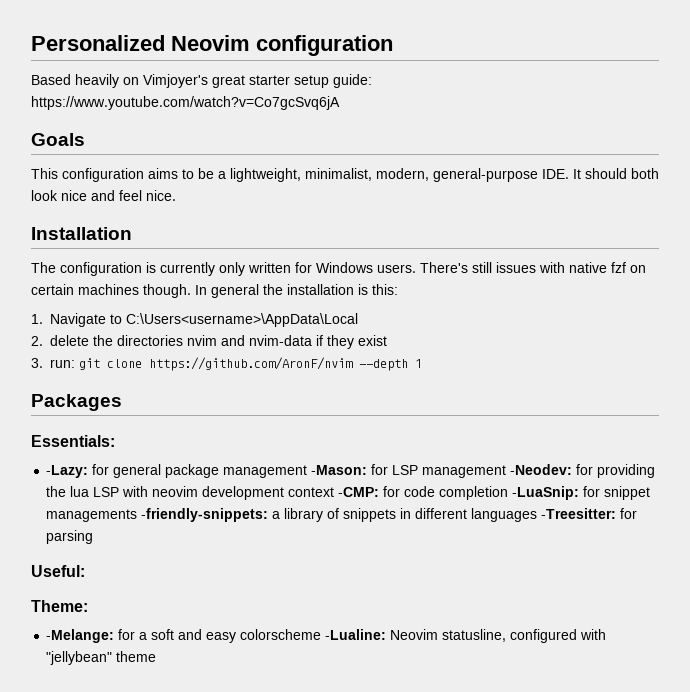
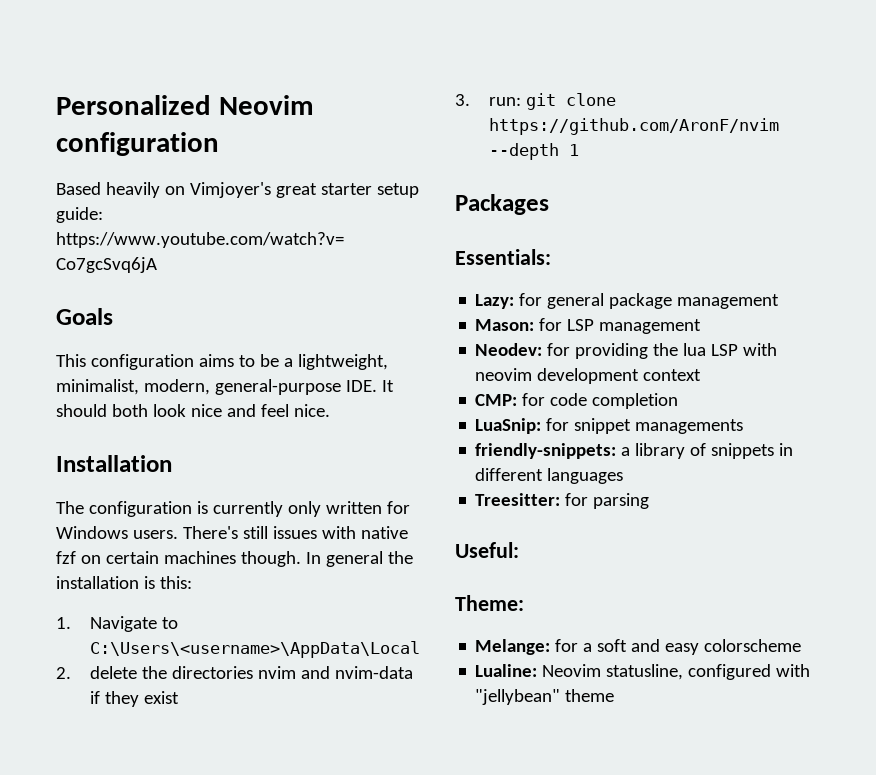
[126,313,358,327] C:\Users<username>\AppData\Local -> [89,641,420,658] C:\Users\<username>\AppData\Local
[46,465,89,478] -Lazy: -> [475,294,515,309] Lazy:
[311,465,368,475] -Mason: -> [475,319,535,331] // Mason:
[510,464,573,475] -Neodev: -> [475,343,543,356] // Neodev:
[338,487,380,497] -CMP: -> [475,394,518,406] // CMP:
[512,486,580,500] -LuaSnip: -> [475,418,542,434] // LuaSnip:
[141,508,269,522] -friendly-snippets: -> [475,443,617,459] // friendly-snippets:
[541,508,617,519] -Treesitter: -> [475,493,561,506] // Treesitter:
[46,629,115,643] -Melange: -> [475,639,551,655] Melange:
[325,629,387,640] -Lualine: -> [475,664,538,677] // Lualine:

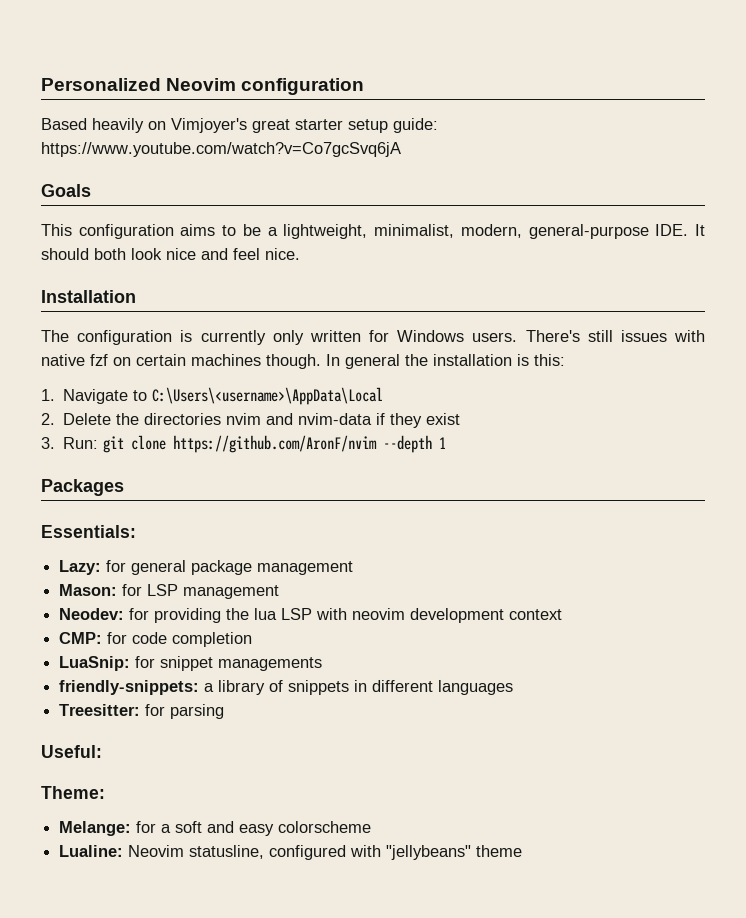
[89,666,137,679] delete -> [63,413,112,425] Delete
[488,97,521,106] run: -> [63,437,99,449] Run:
[475,689,561,705] "jellybean" -> [386,845,472,860] "jellybeans"

